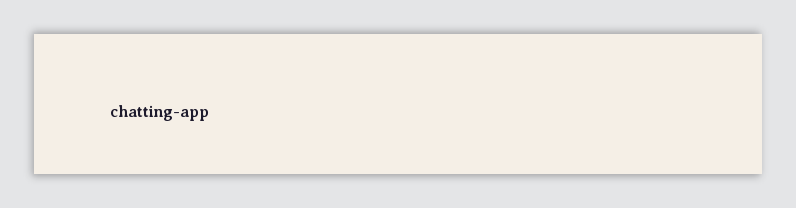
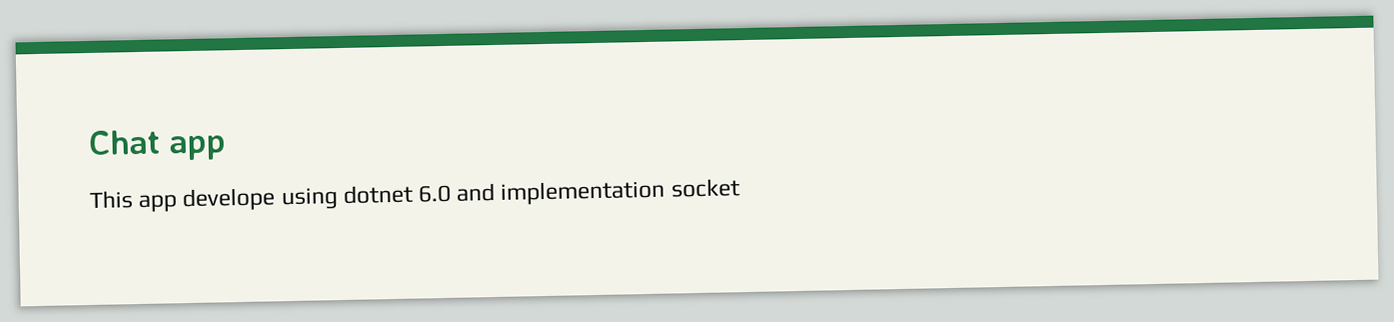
[110,105,209,121] chatting-app -> [88,129,226,161] [89,178,740,213] Chat app // This app develope using dotnet 6.0 and implementation socket

